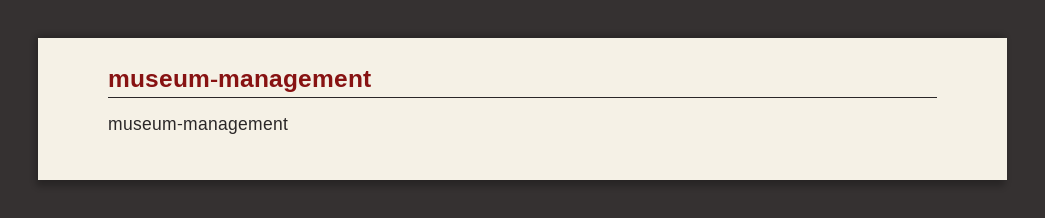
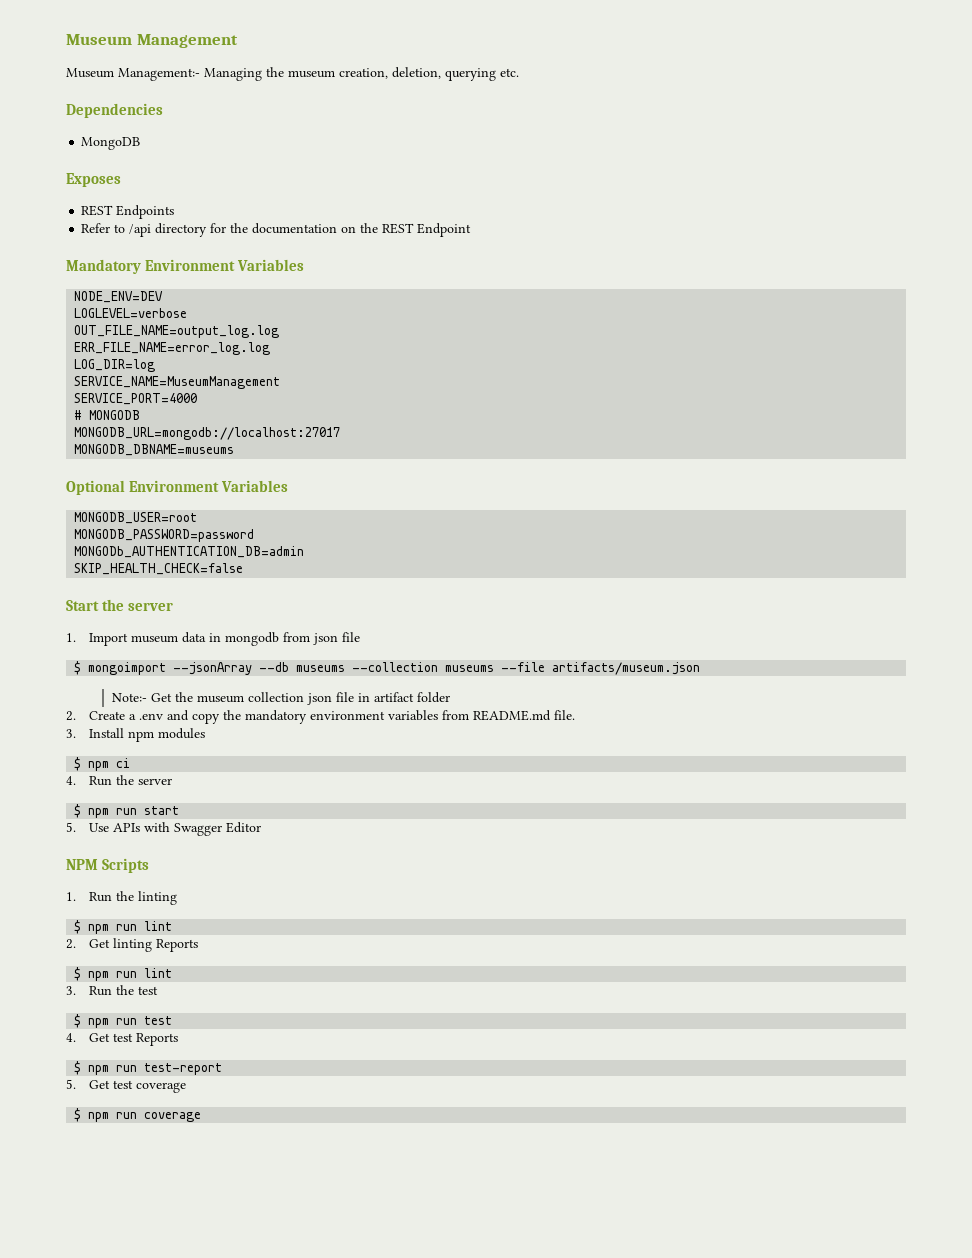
[108,71,371,92] [108,118,288,134] museum-management // museum-management -> [66,34,238,48] [66,67,519,81] [66,103,163,118] [81,137,141,150] [66,173,121,187] [81,205,175,219] [81,223,472,237] [66,259,304,274] [74,291,164,303] [74,308,188,318] [74,325,280,338] [74,342,271,355] [74,359,156,372] [74,376,281,389] [74,393,198,405] [74,410,141,420] [74,427,341,440] [74,444,235,456] [66,480,288,495] [74,512,198,524] [74,529,255,542] [74,546,305,558] [74,563,244,575] [66,599,173,611] [66,632,360,646] [74,661,701,675] [111,692,450,705] [66,710,575,724] [66,728,205,742] [74,757,131,771] [66,775,172,786] [74,804,180,818] [66,822,261,836] [66,858,149,873] [66,891,177,905] [74,920,173,934] [66,938,198,952] [74,967,173,981] [66,985,158,996] [74,1014,173,1028] [66,1033,178,1046] [74,1061,223,1075] [66,1079,186,1093] [74,1108,202,1122] Museum Management // Museum Management:- Managing the museum creation, deletion, querying etc. // Dependencies // MongoDB // Exposes // REST Endpoints // Refer to /api directory for the documentation on the REST Endpoint // Mandatory Environment Variables // NODE_ENV=DEV // LOGLEVEL=verbose // OUT_FILE_NAME=output_log.log // ERR_FILE_NAME=error_log.log // LOG_DIR=log // SERVICE_NAME=MuseumManagement // SERVICE_PORT=4000 // # MONGODB // MONGODB_URL=mongodb://localhost:27017 // MONGODB_DBNAME=museums // Optional Environment Variables // MONGODB_USER=root // MONGODB_PASSWORD=password // MONGODb_AUTHENTICATION_DB=admin // SKIP_HEALTH_CHECK=false // Start the server // 1. Import museum data in mongodb from json file // $ mongoimport --jsonArray --db museums --collection museums --file artifacts/museum.json // Note:- Get the museum collection json file in artifact folder // 2. Create a .env and copy the mandatory environment variables from README.md file. // 3. Install npm modules // $ npm ci // 4. Run the server // $ npm run start // 5. Use APIs with Swagger Editor // NPM Scripts // 1. Run the linting // $ npm run lint // 2. Get linting Reports // $ npm run lint // 3. Run the test // $ npm run test // 4. Get test Reports // $ npm run test-report // 5. Get test coverage // $ npm run coverage

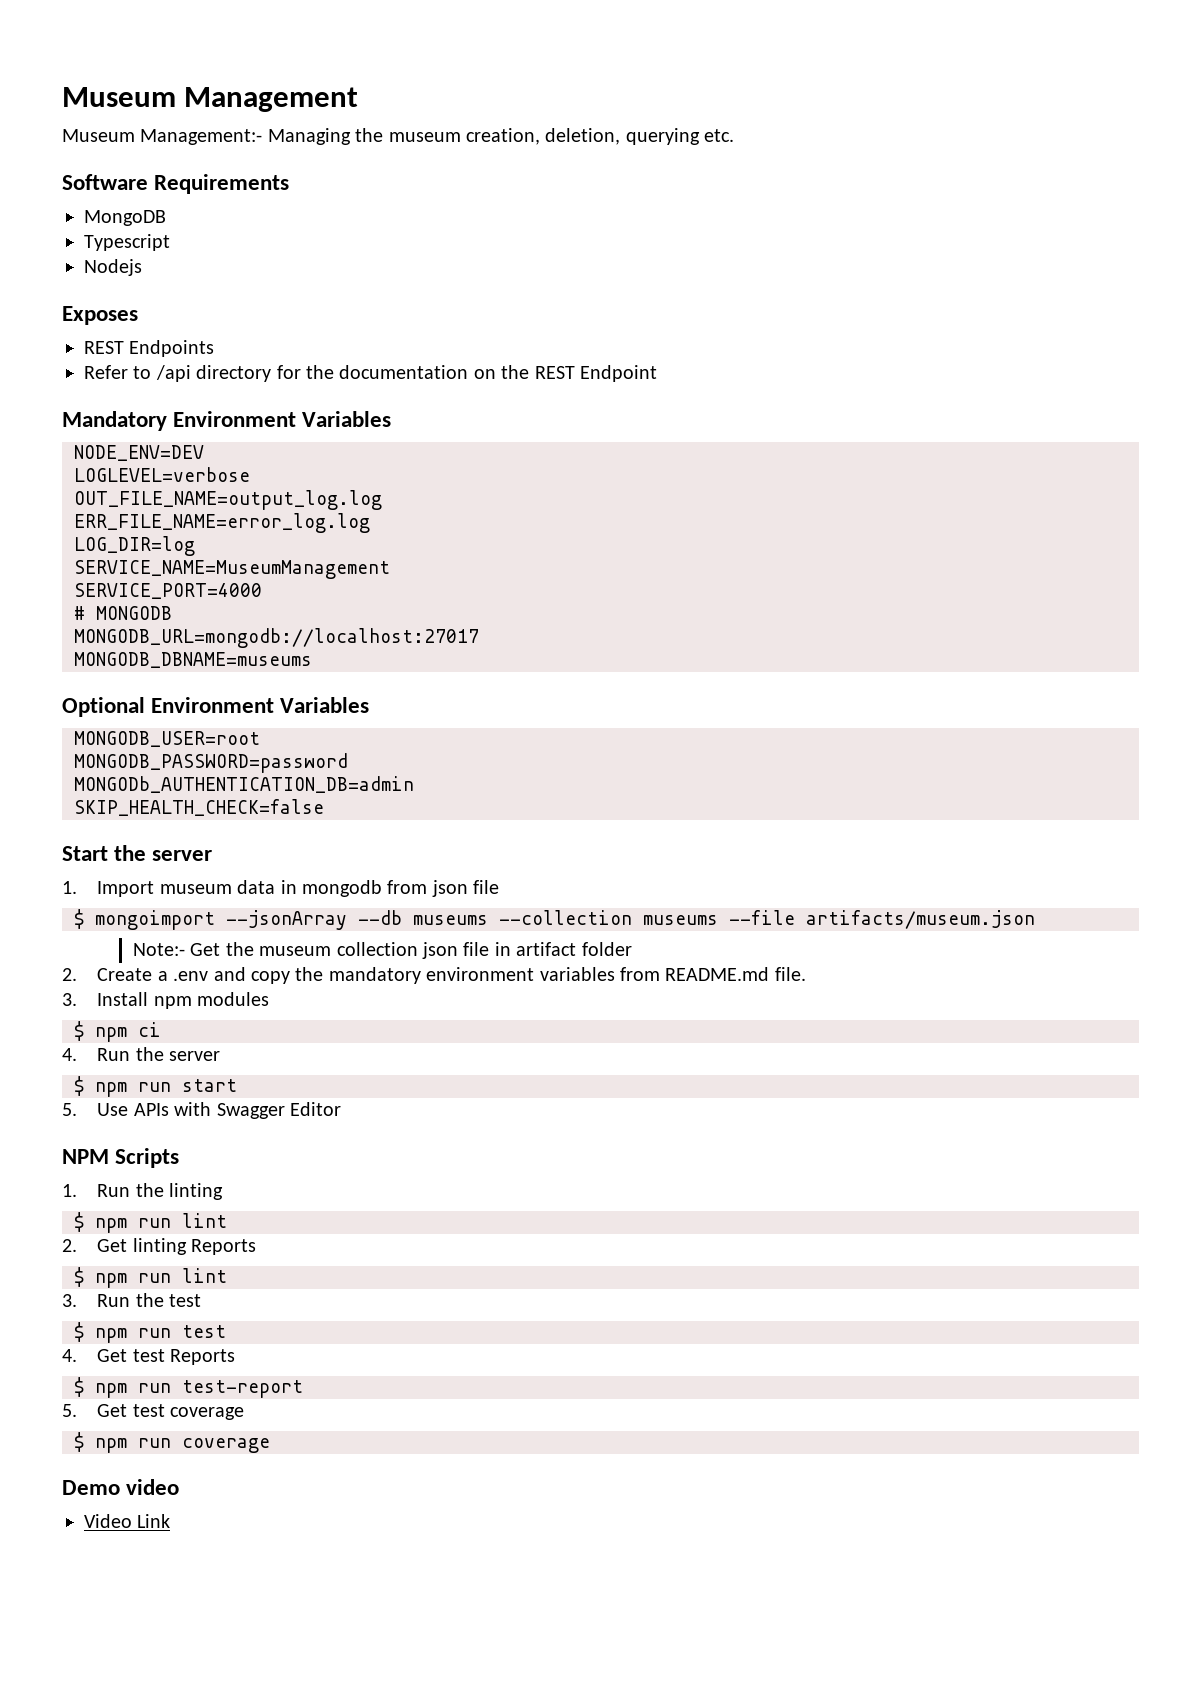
[66,103,163,118] Dependencies -> [62,174,290,194] Software Requirements
(141, 143) none -> [84,234,170,251] [84,259,142,276] // Typescript // Nodejs
(202, 1117) none -> [62,1479,180,1495] [84,1514,171,1528] // Demo video // Video Link

